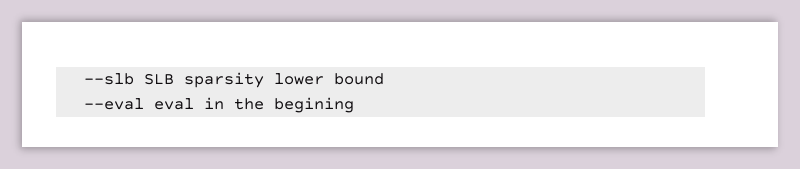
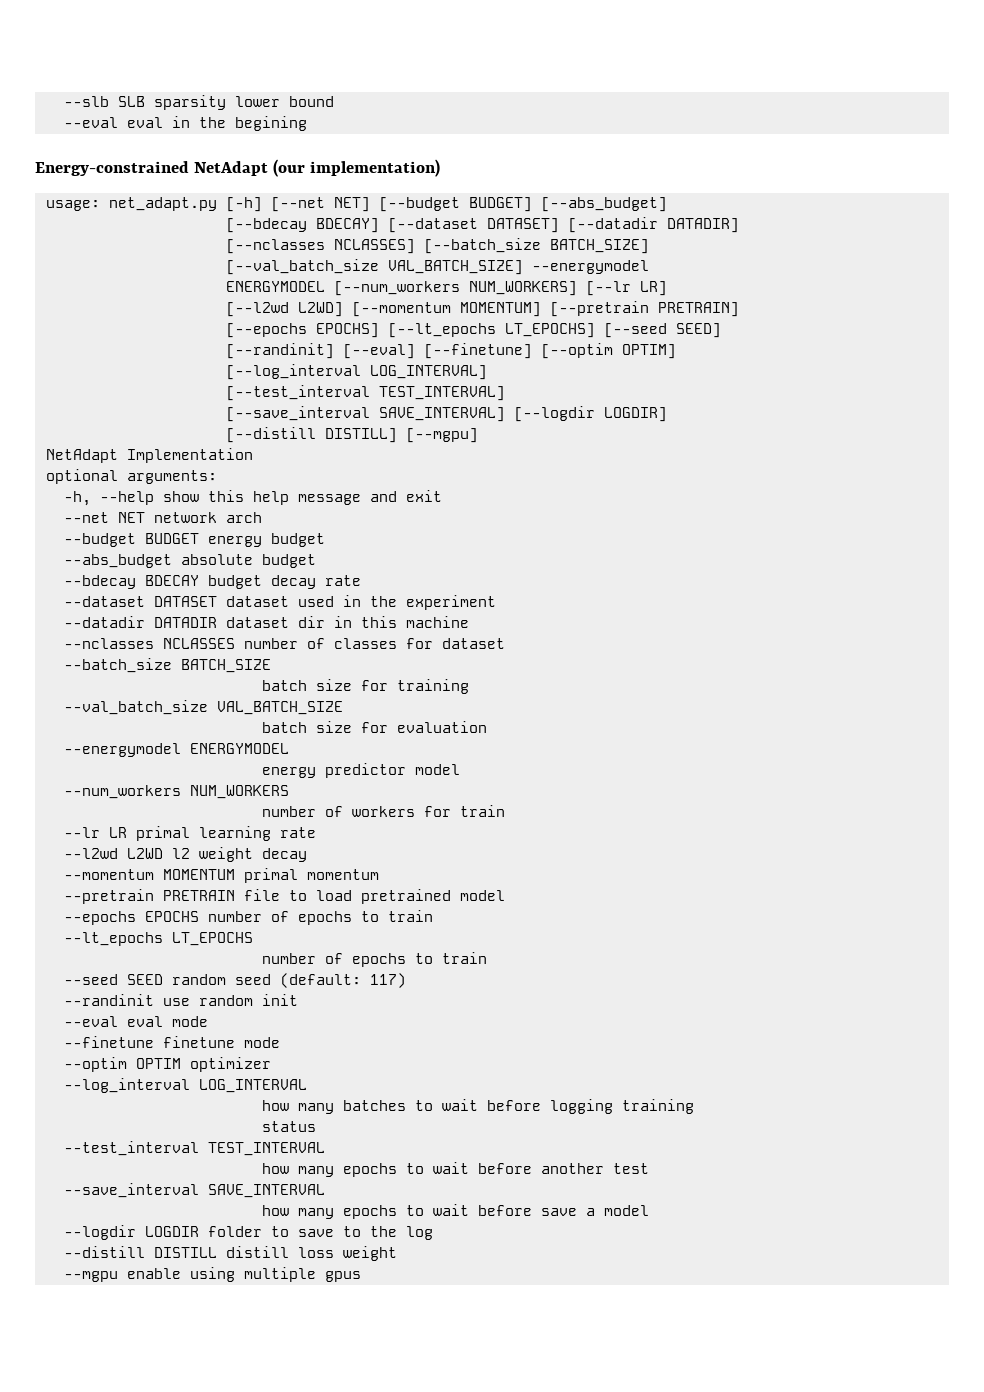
(355, 105) none -> [35,159,440,177] [46,197,668,212] [226,217,740,233] [226,238,650,254] [226,259,650,275] [226,281,668,296] [226,301,740,317] [226,323,722,338] [226,343,677,359] [226,364,488,380] [226,385,506,401] [226,406,668,422] [226,427,479,443] [46,448,254,463] [46,469,218,484] [64,490,443,506] [64,512,263,523] [64,533,326,547] [64,554,317,568] [64,575,362,589] [64,595,497,610] [64,616,470,628] [64,638,506,649] [64,658,272,673] [262,679,470,694] [64,700,344,715] [262,721,488,733] [64,743,290,757] [262,763,461,778] [64,785,290,799] [262,805,506,817] [64,826,317,841] [64,847,308,862] [64,868,380,883] [64,889,506,904] [64,910,434,925] [64,932,254,946] [262,952,488,967] [64,973,407,988] [64,994,299,1006] [64,1016,209,1027] [64,1036,281,1048] [64,1057,272,1072] [64,1078,308,1093] [262,1099,695,1114] [262,1121,317,1132] [64,1141,326,1156] [262,1162,650,1177] [64,1183,326,1198] [262,1204,650,1219] [64,1225,434,1240] [64,1246,398,1261] [64,1267,362,1282] // Energy-constrained NetAdapt (our implementation) // usage: net_adapt.py [-h] [--net NET] [--budget BUDGET] [--abs_budget] // [--bdecay BDECAY] [--dataset DATASET] [--datadir DATADIR] // [--nclasses NCLASSES] [--batch_size BATCH_SIZE] // [--val_batch_size VAL_BATCH_SIZE] --energymodel // ENERGYMODEL [--num_workers NUM_WORKERS] [--lr LR] // [--l2wd L2WD] [--momentum MOMENTUM] [--pretrain PRETRAIN] // [--epochs EPOCHS] [--lt_epochs LT_EPOCHS] [--seed SEED] // [--randinit] [--eval] [--finetune] [--optim OPTIM] // [--log_interval LOG_INTERVAL] // [--test_interval TEST_INTERVAL] // [--save_interval SAVE_INTERVAL] [--logdir LOGDIR] // [--distill DISTILL] [--mgpu] // NetAdapt Implementation // optional arguments: // -h, --help show this help message and exit // --net NET network arch // --budget BUDGET energy budget // --abs_budget absolute budget // --bdecay BDECAY budget decay rate // --dataset DATASET dataset used in the experiment // --datadir DATADIR dataset dir in this machine // --nclasses NCLASSES number of classes for dataset // --batch_size BATCH_SIZE // batch size for training // --val_batch_size VAL_BATCH_SIZE // batch size for evaluation // --energymodel ENERGYMODEL // energy predictor model // --num_workers NUM_WORKERS // number of workers for train // --lr LR primal learning rate // --l2wd L2WD l2 weight decay // --momentum MOMENTUM primal momentum // --pretrain PRETRAIN file to load pretrained model // --epochs EPOCHS number of epochs to train // --lt_epochs LT_EPOCHS // number of epochs to train // --seed SEED random seed (default: 117) // --randinit use random init // --eval eval mode // --finetune finetune mode // --optim OPTIM optimizer // --log_interval LOG_INTERVAL // how many batches to wait before logging training // status // --test_interval TEST_INTERVAL // how many epochs to wait before another test // --save_interval SAVE_INTERVAL // how many epochs to wait before save a model // --logdir LOGDIR folder to save to the log // --distill DISTILL distill loss weight // --mgpu enable using multiple gpus

